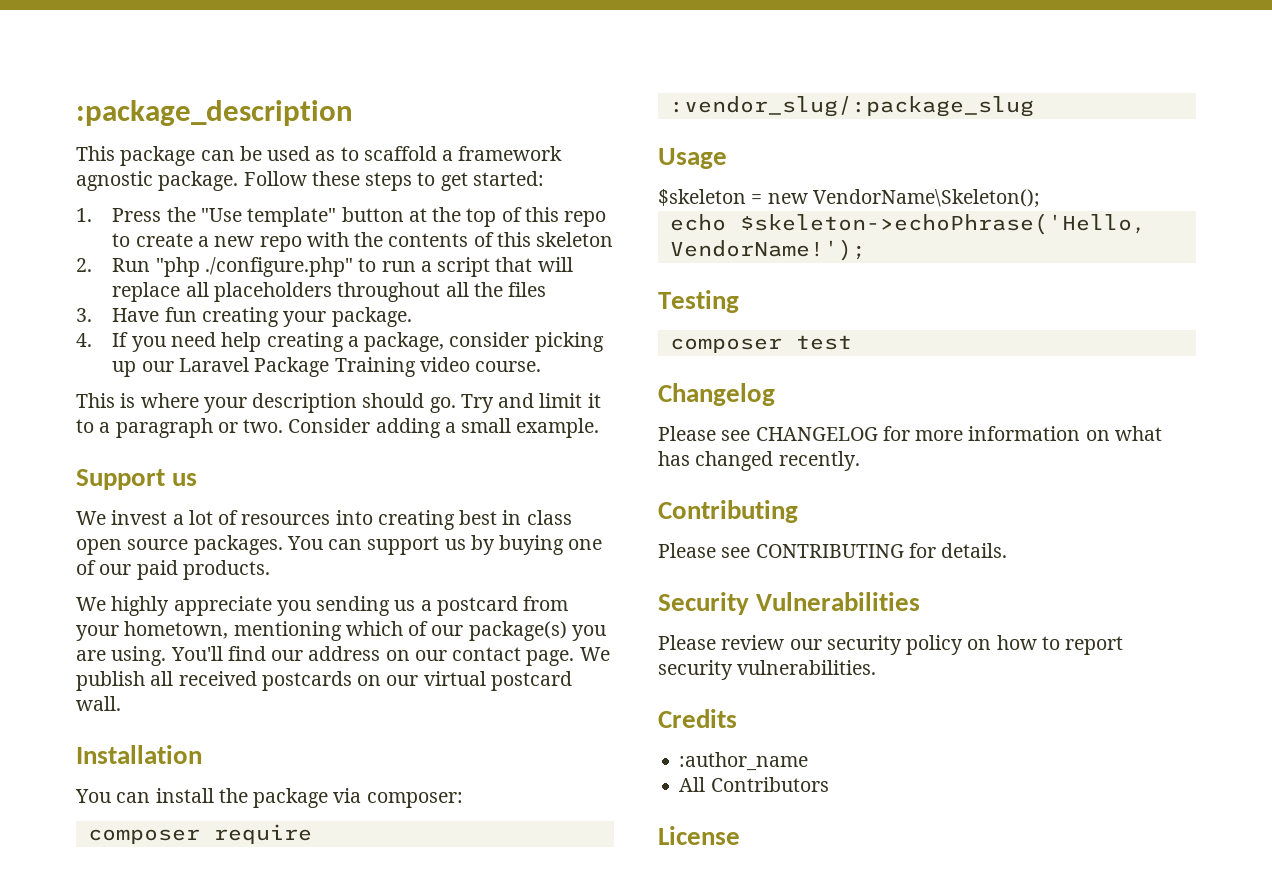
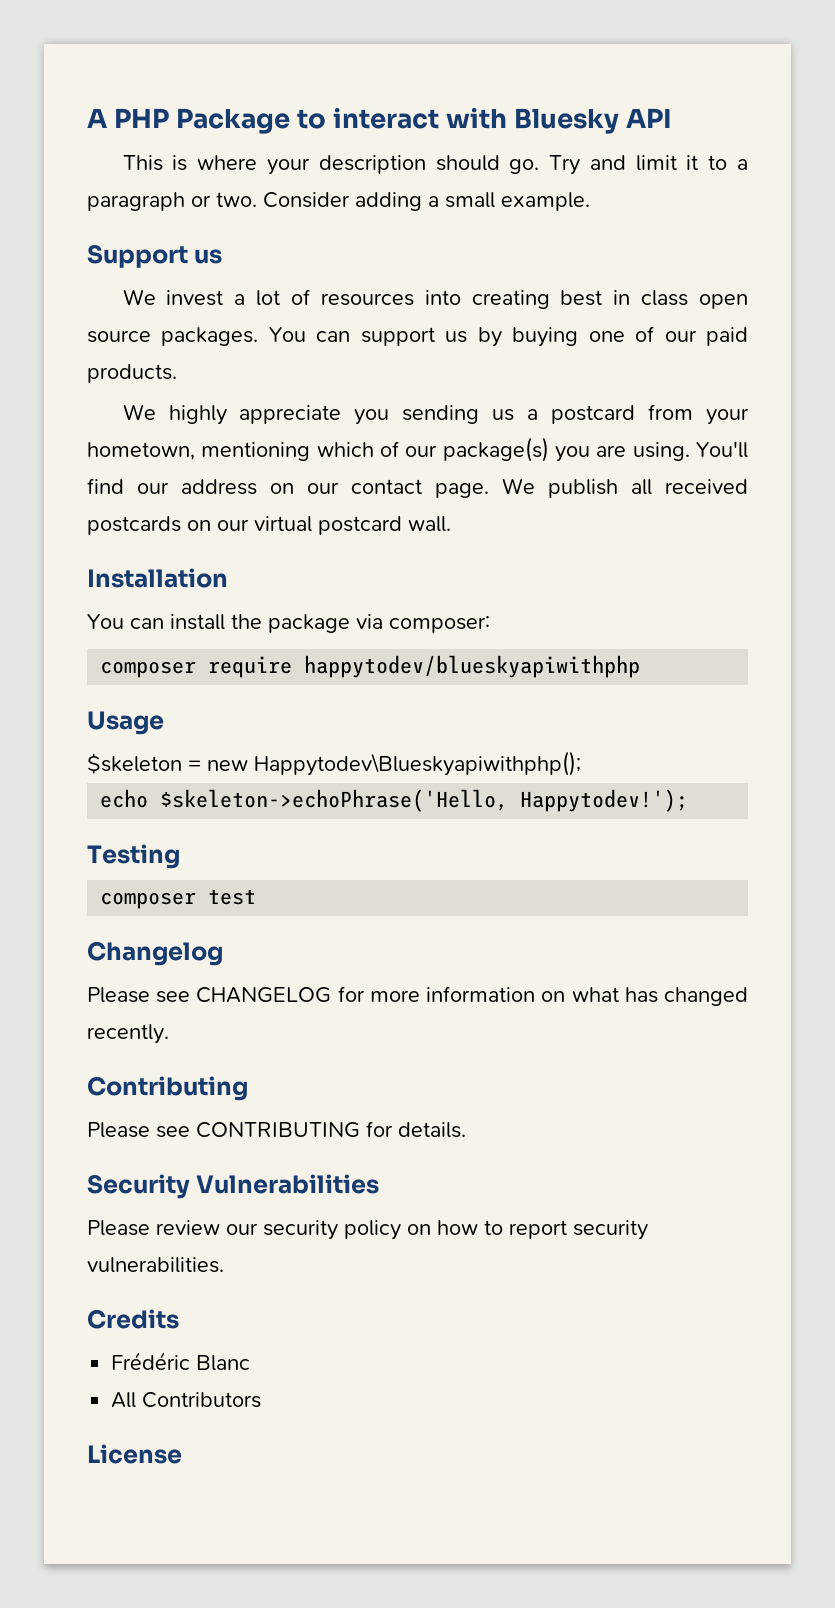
[76,100,353,126] [76,146,563,166] [76,171,544,191] [76,207,607,227] [112,232,614,252] [76,257,573,277] [112,282,547,302] [76,307,412,327] [76,332,604,352] [112,357,542,377] :package_description // This package can be used as to scaffold a framework agnostic package. Follow these steps to get started: // 1. Press the "Use template" button at the top of this repo to create a new repo with the contents of this skeleton // 2. Run "php ./configure.php" to run a script that will replace all placeholders throughout all the files // 3. Have fun creating your package. // 4. If you need help creating a package, consider picking up our Laravel Package Training video course. -> [87,108,673,134] A PHP Package to interact with Bluesky API
[669,96,1034,117] :vendor_slug/:package_slug -> [304,655,641,678] happytodev/blueskyapiwithphp
[812,189,1040,208] VendorName\Skeleton(); -> [254,751,581,776] Happytodev\Blueskyapiwithphp();
[669,239,866,261] VendorName!'); -> [520,789,689,812] Happytodev!');
[679,752,809,771] :author_name -> [111,1352,251,1371] Frédéric Blanc

